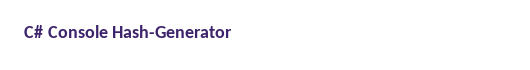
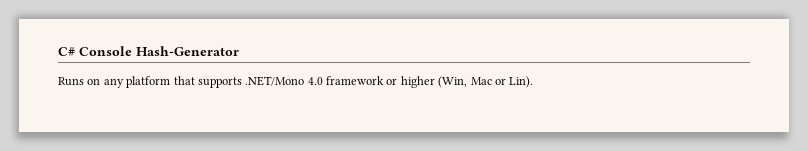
(233, 31) none -> [58,76,534,88] // Runs on any platform that supports .NET/Mono 4.0 framework or higher (Win, Mac or Lin).

